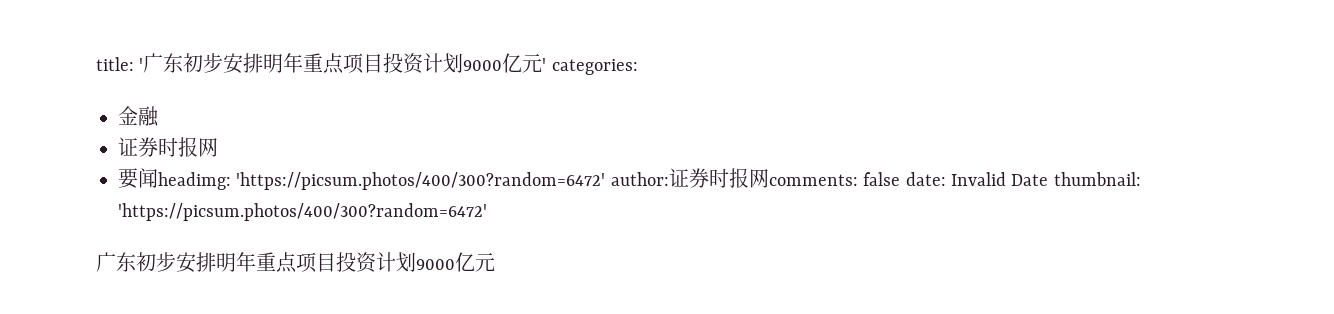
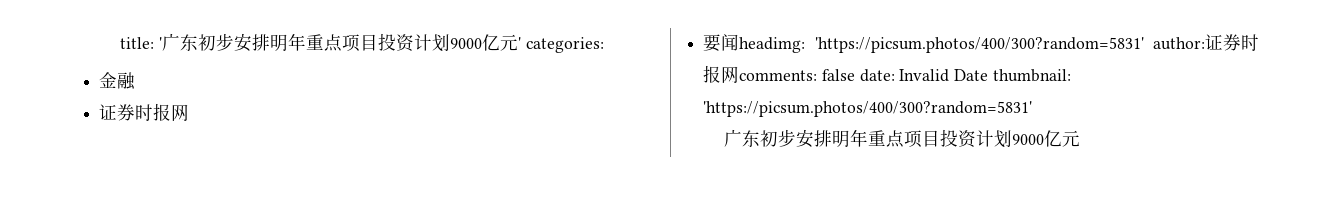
[236,172,606,190] 'https://picsum.photos/400/300?random=6472' -> [814,37,1144,53] 'https://picsum.photos/400/300?random=5831'
[118,203,487,221] 'https://picsum.photos/400/300?random=6472' -> [703,101,1033,117] 'https://picsum.photos/400/300?random=5831'

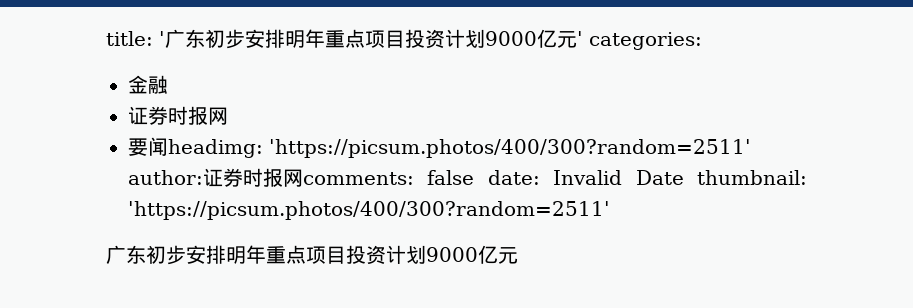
[814,37,1144,53] 'https://picsum.photos/400/300?random=5831' -> [269,139,751,158] 'https://picsum.photos/400/300?random=2511'
[703,101,1033,117] 'https://picsum.photos/400/300?random=5831' -> [128,201,610,220] 'https://picsum.photos/400/300?random=2511'

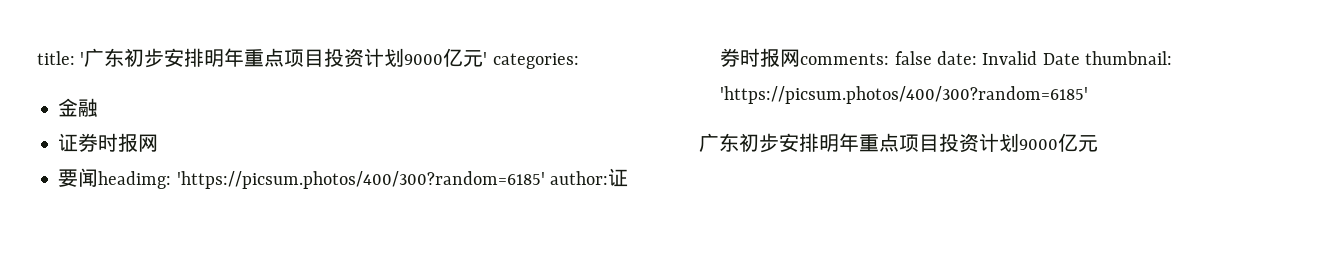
[269,139,751,158] 'https://picsum.photos/400/300?random=2511' -> [176,171,545,189] 'https://picsum.photos/400/300?random=6185'
[128,201,610,220] 'https://picsum.photos/400/300?random=2511' -> [720,86,1089,104] 'https://picsum.photos/400/300?random=6185'

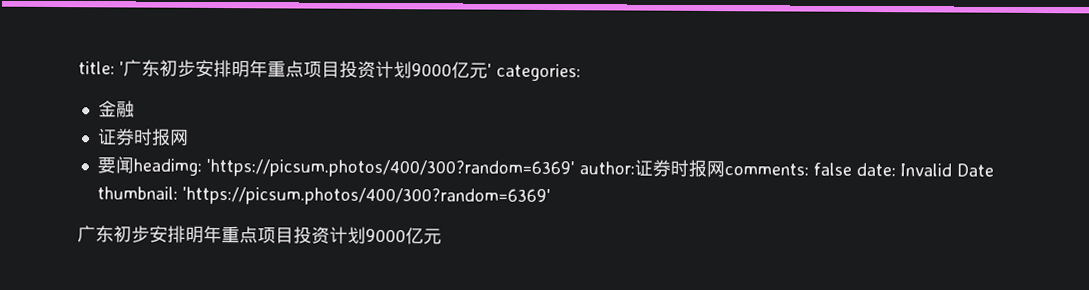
[176,171,545,189] 'https://picsum.photos/400/300?random=6185' -> [205,158,575,179] 'https://picsum.photos/400/300?random=6369'
[720,86,1089,104] 'https://picsum.photos/400/300?random=6185' -> [181,186,551,207] 'https://picsum.photos/400/300?random=6369'

